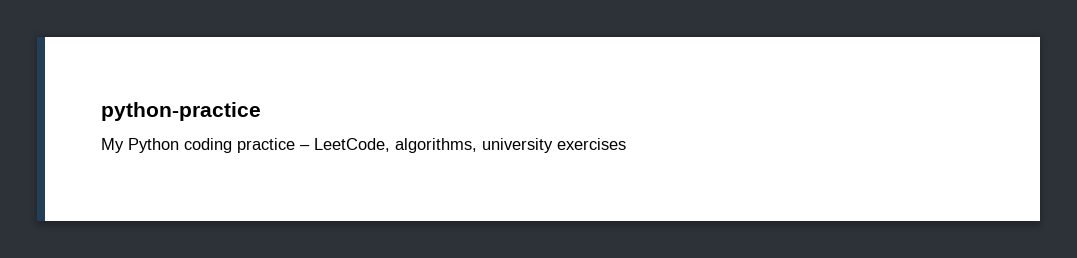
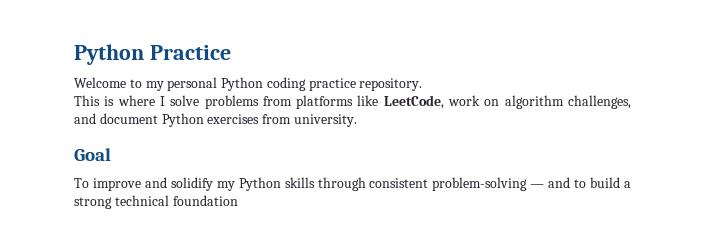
[101,102,261,121] [101,138,626,153] python-practice // My Python coding practice – LeetCode, algorithms, university exercises -> [74,44,231,65] [74,77,423,91] [74,95,632,109] [74,113,357,127] [74,148,111,161] [74,177,631,191] [74,195,238,209] Python Practice // Welcome to my personal Python coding practice repository. // This is where I solve problems from platforms like LeetCode, work on algorithm challenges, and document Python exercises from university. // Goal // To improve and solidify my Python skills through consistent problem-solving — and to build a strong technical foundation

